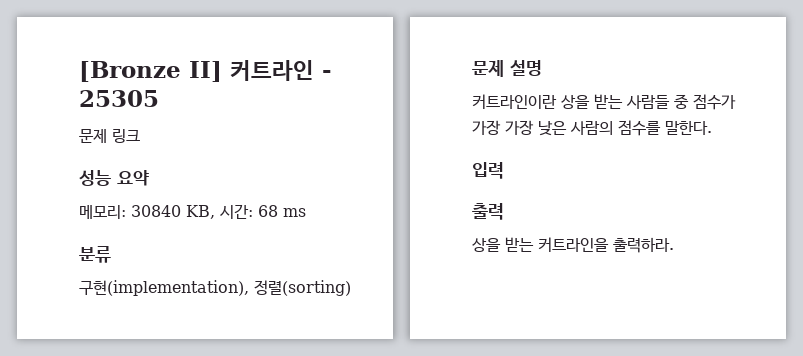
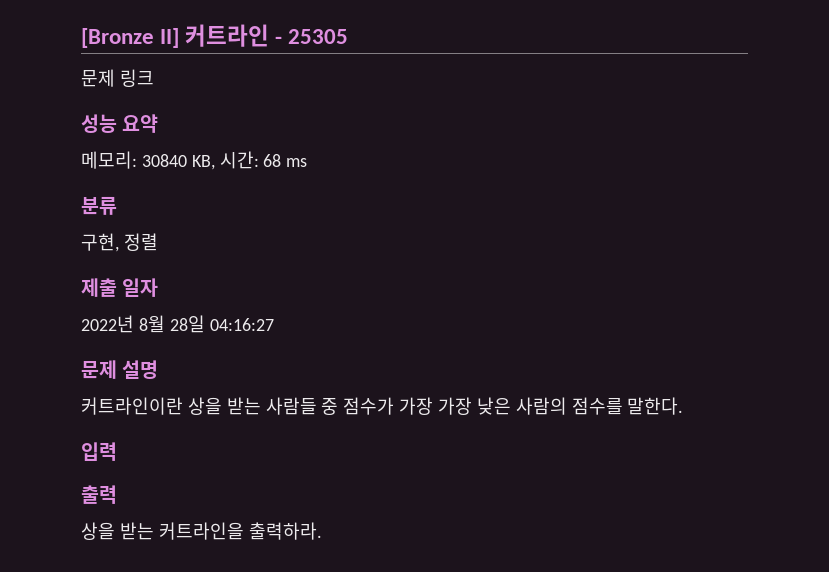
[79,280,351,296] 구현(implementation), 정렬(sorting) -> [81,233,158,252] [81,278,159,297] [81,315,274,333] 구현, 정렬 // 제출 일자 // 2022년 8월 28일 04:16:27

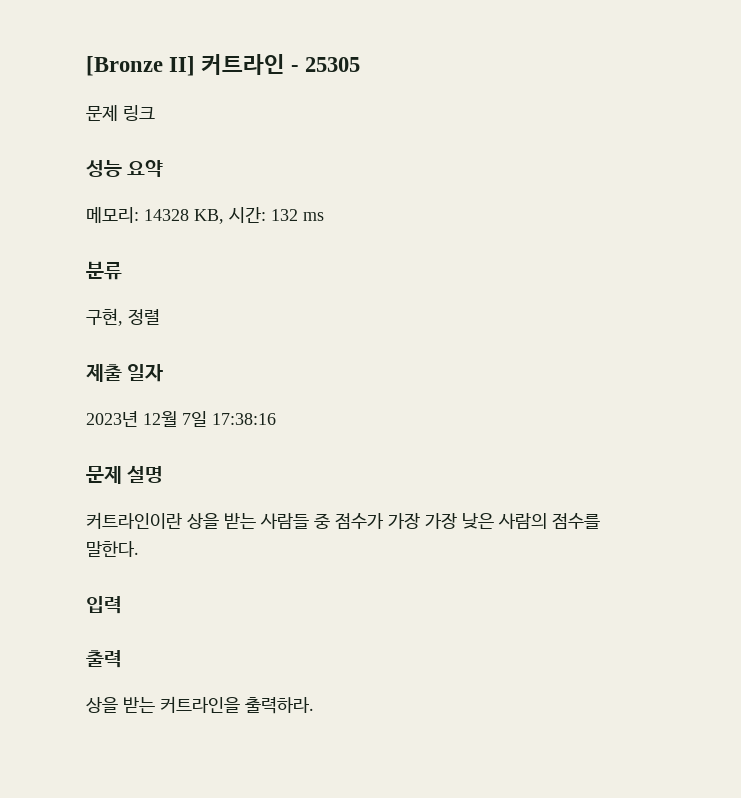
[141,154,187,167] 30840 -> [144,209,189,221] 14328
[263,154,282,167] 68 -> [271,209,298,221] 132
[81,315,274,333] 2022년 8월 28일 04:16:27 -> [86,411,276,427] 2023년 12월 7일 17:38:16

